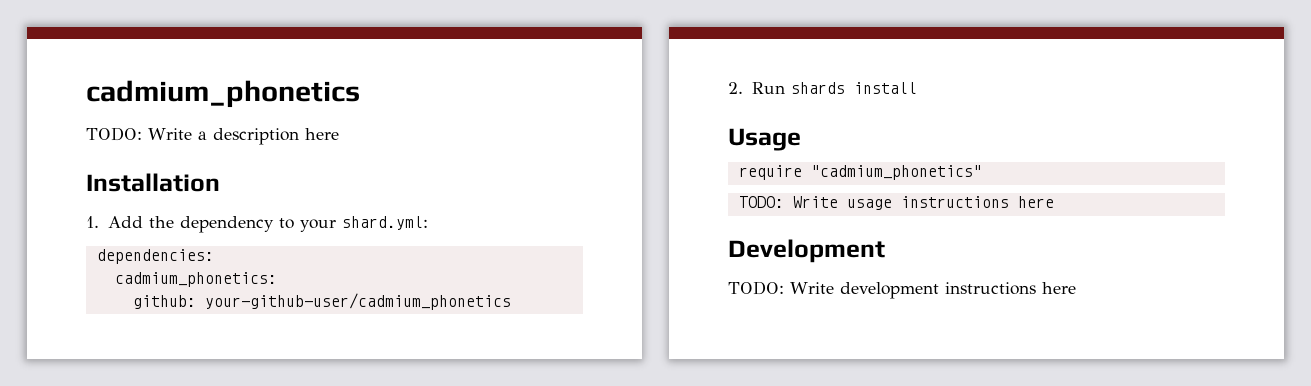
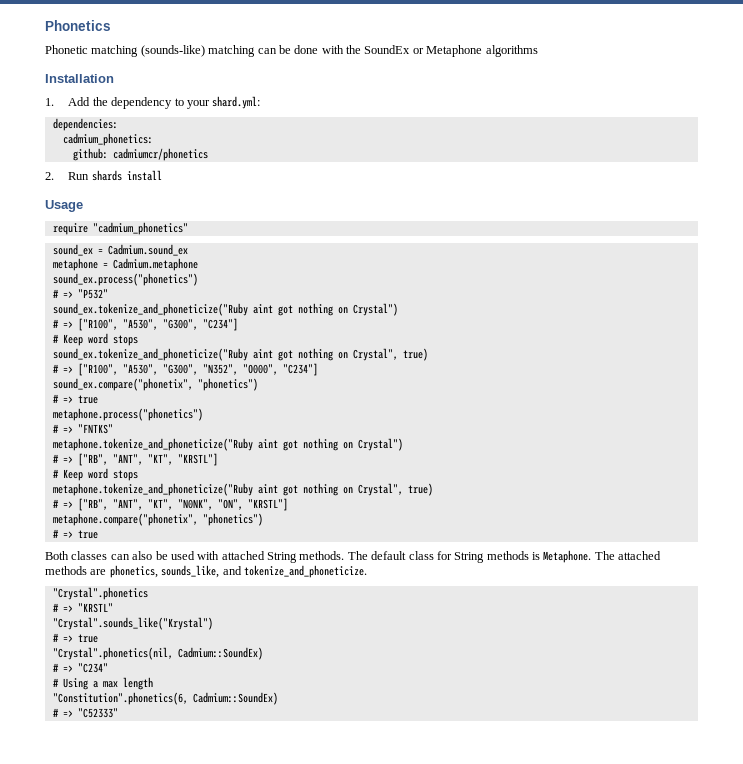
[86,80,360,108] [86,127,339,145] cadmium_phonetics // TODO: Write a description here -> [45,20,111,31] [45,45,538,57] Phonetics // Phonetic matching (sounds-like) matching can be done with the SoundEx or Metaphone algorithms
[204,293,511,310] your-github-user/cadmium_phonetics -> [112,148,208,161] cadmiumcr/phonetics
[738,196,1054,210] [728,239,885,263] [728,281,1076,299] TODO: Write usage instructions here // Development // TODO: Write development instructions here -> [52,244,188,256] [52,258,198,271] [52,273,198,286] [52,289,108,299] [52,303,398,316] [52,318,238,331] [52,333,138,346] [52,348,428,361] [52,363,318,376] [52,378,258,391] [52,394,98,404] [52,408,203,421] [52,424,113,434] [52,438,403,451] [52,453,218,466] [52,468,138,481] [52,483,433,496] [52,498,288,511] [52,513,263,526] [52,529,98,539] [45,550,662,563] [45,565,367,578] [52,587,148,600] [52,603,113,613] [52,617,213,630] [52,633,98,643] [52,647,263,660] [52,663,108,673] [52,677,153,690] [52,692,278,705] [52,708,118,718] sound_ex = Cadmium.sound_ex // metaphone = Cadmium.metaphone // sound_ex.process("phonetics") // # => "P532" // sound_ex.tokenize_and_phoneticize("Ruby aint got nothing on Crystal") // # => ["R100", "A530", "G300", "C234"] // # Keep word stops // sound_ex.tokenize_and_phoneticize("Ruby aint got nothing on Crystal", true) // # => ["R100", "A530", "G300", "N352", "O000", "C234"] // sound_ex.compare("phonetix", "phonetics") // # => true // metaphone.process("phonetics") // # => "FNTKS" // metaphone.tokenize_and_phoneticize("Ruby aint got nothing on Crystal") // # => ["RB", "ANT", "KT", "KRSTL"] // # Keep word stops // metaphone.tokenize_and_phoneticize("Ruby aint got nothing on Crystal", true) // # => ["RB", "ANT", "KT", "N0NK", "ON", "KRSTL"] // metaphone.compare("phonetix", "phonetics") // # => true // Both classes can also be used with attached String methods. The default class for String methods is Metaphone. The attached methods are phonetics, sounds_like, and tokenize_and_phoneticize. // "Crystal".phonetics // # => "KRSTL" // "Crystal".sounds_like("Krystal") // # => true // "Crystal".phonetics(nil, Cadmium::SoundEx) // # => "C234" // # Using a max length // "Constitution".phonetics(6, Cadmium::SoundEx) // # => "C52333"

